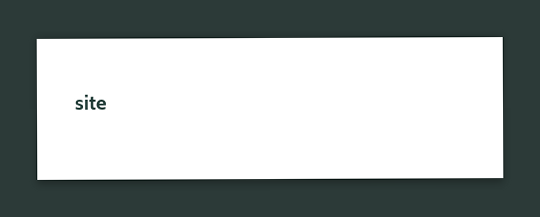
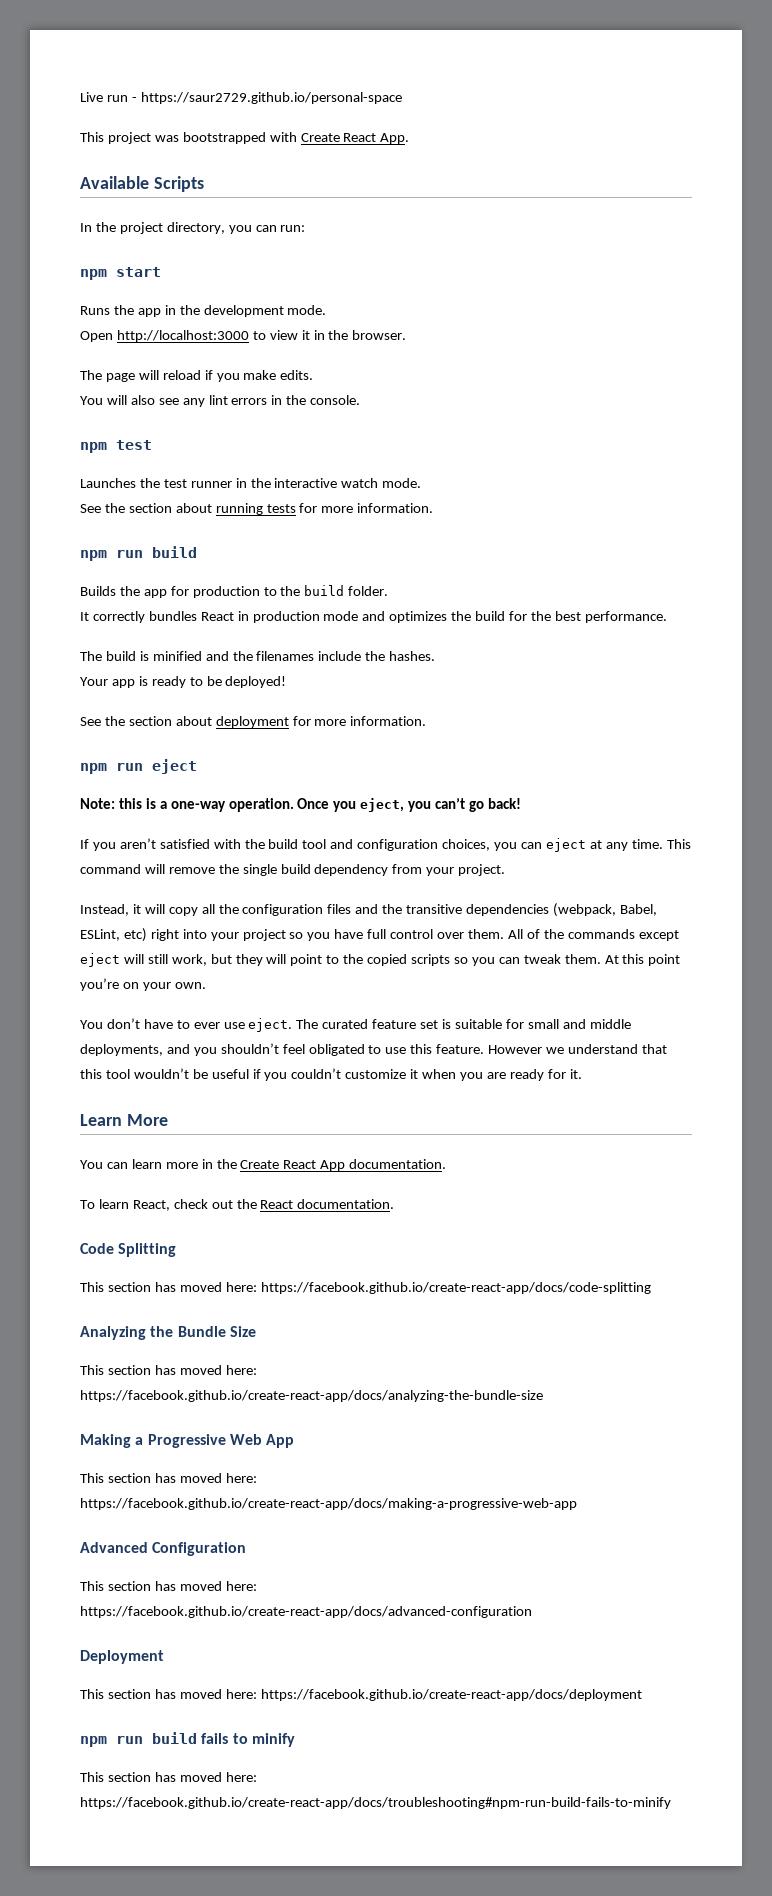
[74,94,108,110] site -> [80,92,402,104] [80,132,410,144] [80,176,204,192] [80,222,306,234] [80,267,161,280] [80,305,327,317] [80,330,407,342] [80,370,314,382] [80,395,361,407] [80,440,152,453] [80,478,422,488] [80,503,434,515] [80,546,197,561] [80,585,389,598] [80,611,667,623] [80,651,436,661] [80,676,287,688] [80,716,427,728] [80,759,197,774] [80,798,521,812] [80,838,691,852] [80,864,506,876] [80,903,657,917] [80,928,679,942] [80,953,681,967] [80,978,206,991] [80,1018,631,1032] [80,1043,667,1056] [80,1068,582,1081] [80,1114,168,1126] [80,1159,447,1171] [80,1199,395,1211] [80,1243,177,1257] [80,1282,651,1294] [80,1326,256,1340] [80,1365,257,1375] [80,1390,543,1402] [80,1434,295,1448] [80,1473,257,1483] [80,1498,577,1510] [80,1542,247,1556] [80,1581,257,1591] [80,1606,532,1618] [80,1650,164,1664] [80,1689,642,1701] [80,1732,295,1747] [80,1772,257,1782] [80,1797,671,1809] Live run - https://saur2729.github.io/personal-space // This project was bootstrapped with Create React App. // Available Scripts // In the project directory, you can run: // npm start // Runs the app in the development mode. // Open http://localhost:3000 to view it in the browser. // The page will reload if you make edits. // You will also see any lint errors in the console. // npm test // Launches the test runner in the interactive watch mode. // See the section about running tests for more information. // npm run build // Builds the app for production to the build folder. // It correctly bundles React in production mode and optimizes the build for the best performance. // The build is minified and the filenames include the hashes. // Your app is ready to be deployed! // See the section about deployment for more information. // npm run eject // Note: this is a one-way operation. Once you eject, you can’t go back! // If you aren’t satisfied with the build tool and configuration choices, you can eject at any time. This command will remove the single build dependency from your project. // Instead, it will copy all the configuration files and the transitive dependencies (webpack, Babel, ESLint, etc) right into your project so you have full control over them. All of the commands except eject will still work, but they will point to the copied scripts so you can tweak them. At this point you’re on your own. // You don’t have to ever use eject. The curated feature set is suitable for small and middle deployments, and you shouldn’t feel obligated to use this feature. However we understand that this tool wouldn’t be useful if you couldn’t customize it when you are ready for it. // Learn More // You can learn more in the Create React App documentation. // To learn React, check out the React documentation. // Code Splitting // This section has moved here: https://facebook.github.io/create-react-app/docs/code-splitting // Analyzing the Bundle Size // This section has moved here: https://facebook.github.io/create-react-app/docs/analyzing-the-bundle-size // Making a Progressive Web App // This section has moved here: https://facebook.github.io/create-react-app/docs/making-a-progressive-web-app // Advanced Configuration // This section has moved here: https://facebook.github.io/create-react-app/docs/advanced-configuration // Deployment // This section has moved here: https://facebook.github.io/create-react-app/docs/deployment // npm run build fails to minify // This section has moved here: https://facebook.github.io/create-react-app/docs/troubleshooting#npm-run-build-fails-to-minify

